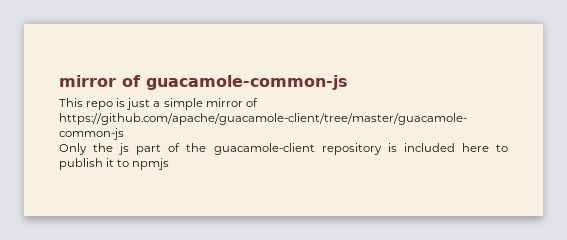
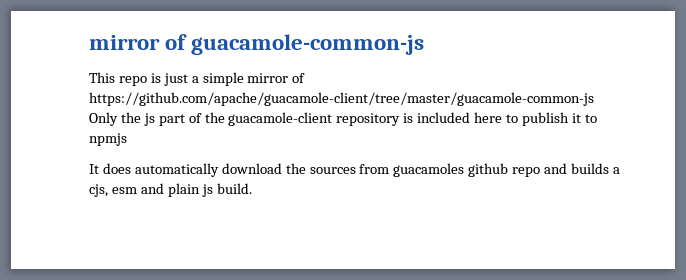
(170, 164) none -> [89,163,620,177] [89,183,252,197] // It does automatically download the sources from guacamoles github repo and builds a cjs, esm and plain js build.

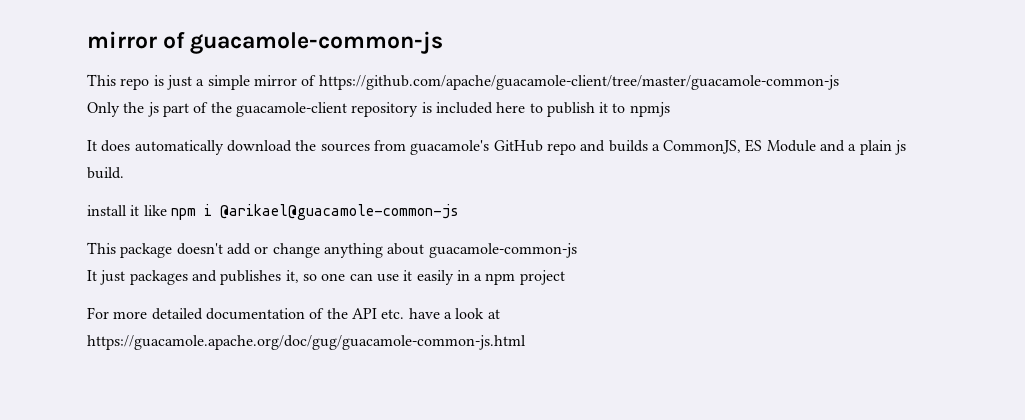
[393,163,509,177] guacamoles github -> [410,140,543,155] guacamole's GitHub
[89,183,252,197] cjs, esm and plain js build. -> [663,139,907,155] [87,167,124,179] [87,204,459,220] [87,242,577,258] [87,270,565,285] [87,307,500,320] [87,335,526,350] CommonJS, ES Module and a plain js build. // install it like npm i @arikael@guacamole-common-js // This package doesn't add or change anything about guacamole-common-js // It just packages and publishes it, so one can use it easily in a npm project // For more detailed documentation of the API etc. have a look at https://guacamole.apache.org/doc/gug/guacamole-common-js.html

